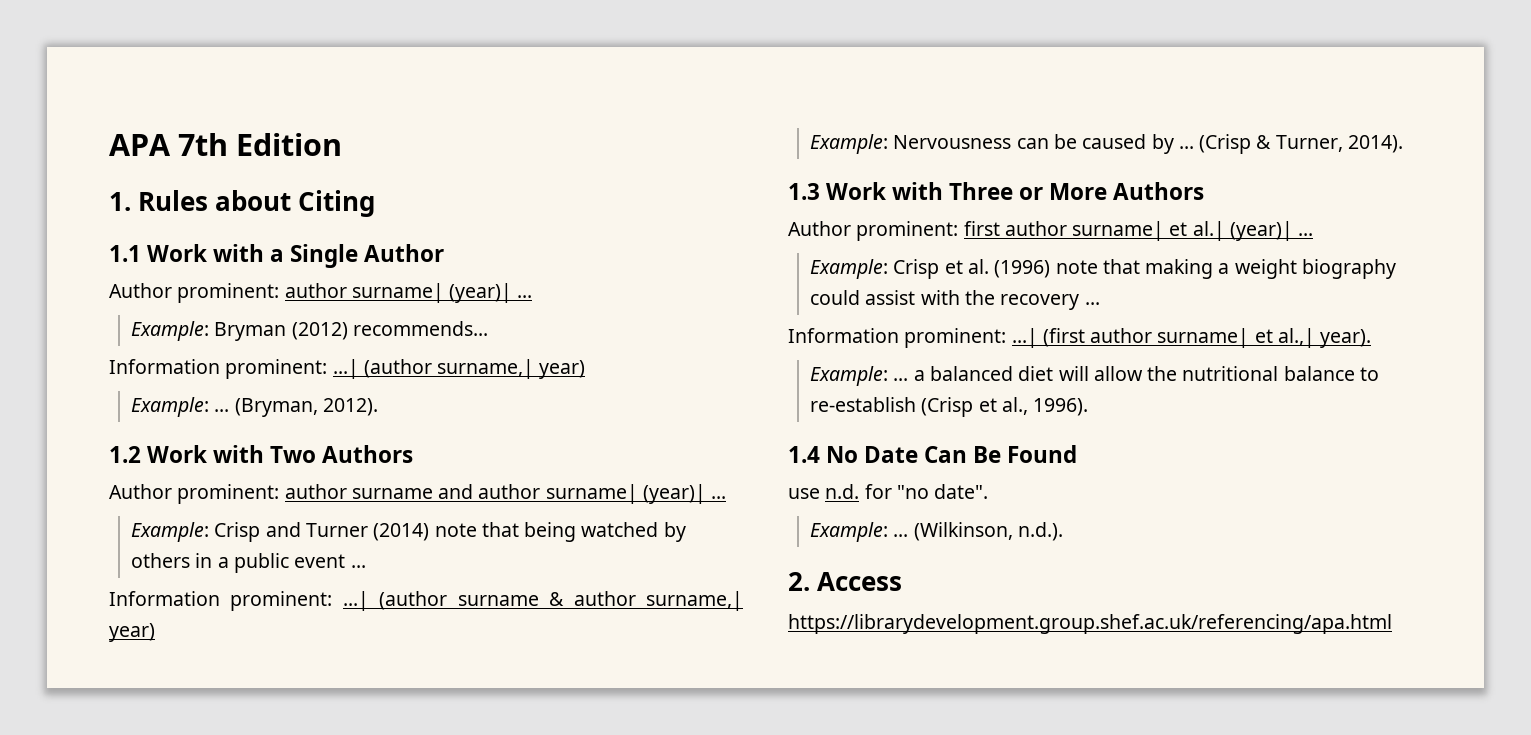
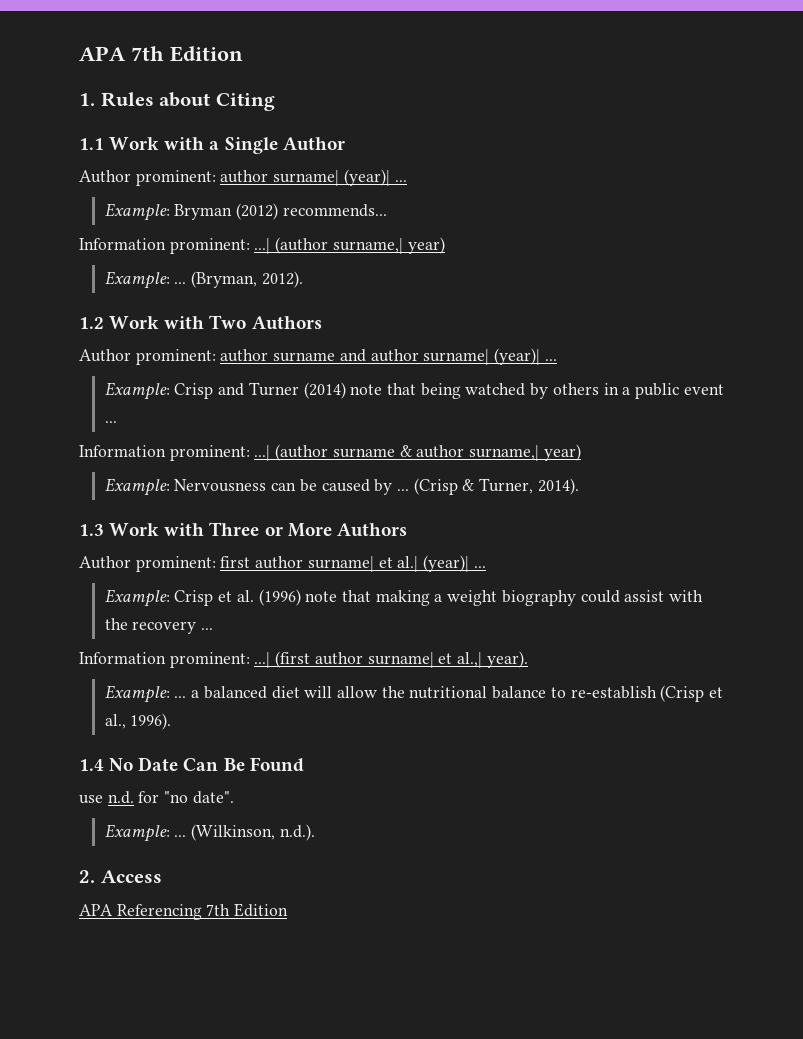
[788,614,1392,634] https://librarydevelopment.group.shef.ac.uk/referencing/apa.html -> [79,903,289,920] APA Referencing 7th Edition

